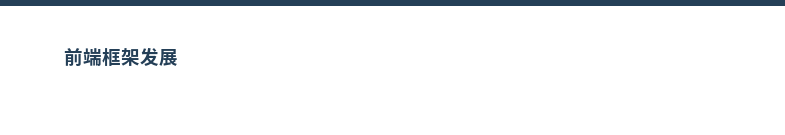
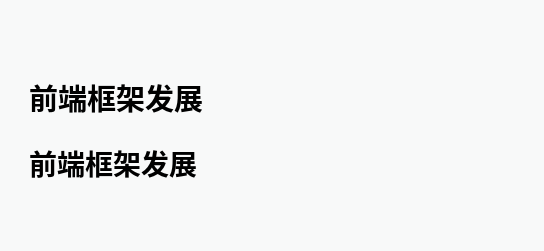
[64,47,178,67] 前端框架发展 -> [29,84,203,113] [29,150,197,178] 前端框架发展 // 前端框架发展

